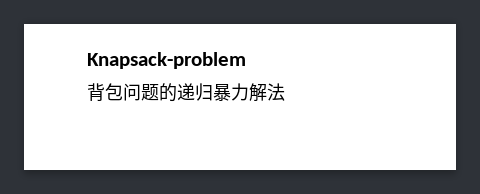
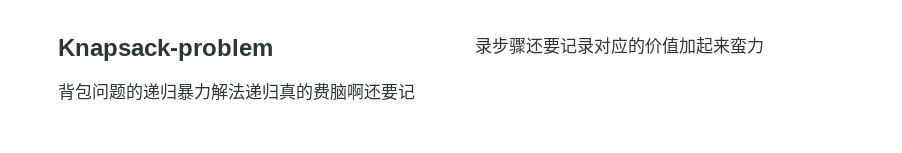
(285, 92) none -> [245,83,415,101] [475,37,764,55] 递归真的费脑啊还要记录步骤还要记录对应的价值加起来蛮力

